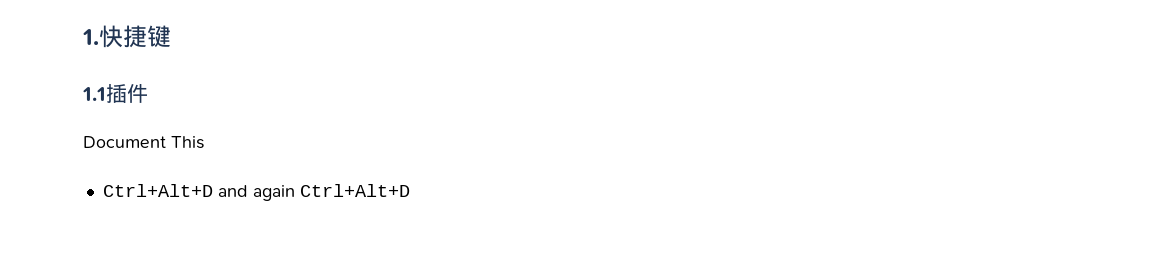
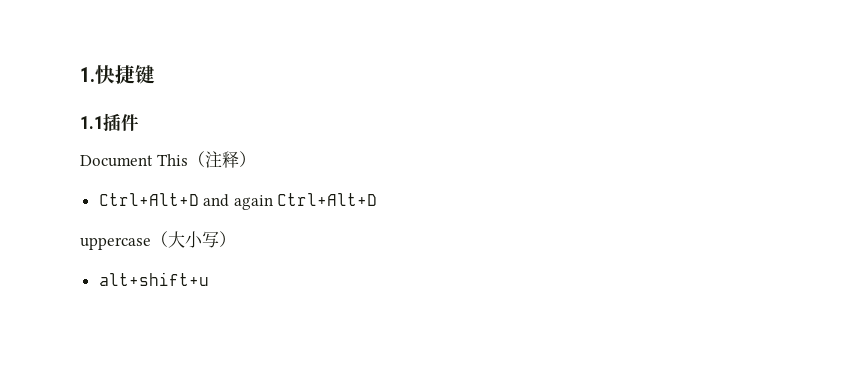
(204, 142) none -> [187,151,256,168] （注释）
(410, 190) none -> [80,231,236,250] [98,272,209,286] // uppercase（大小写） // alt+shift+u

